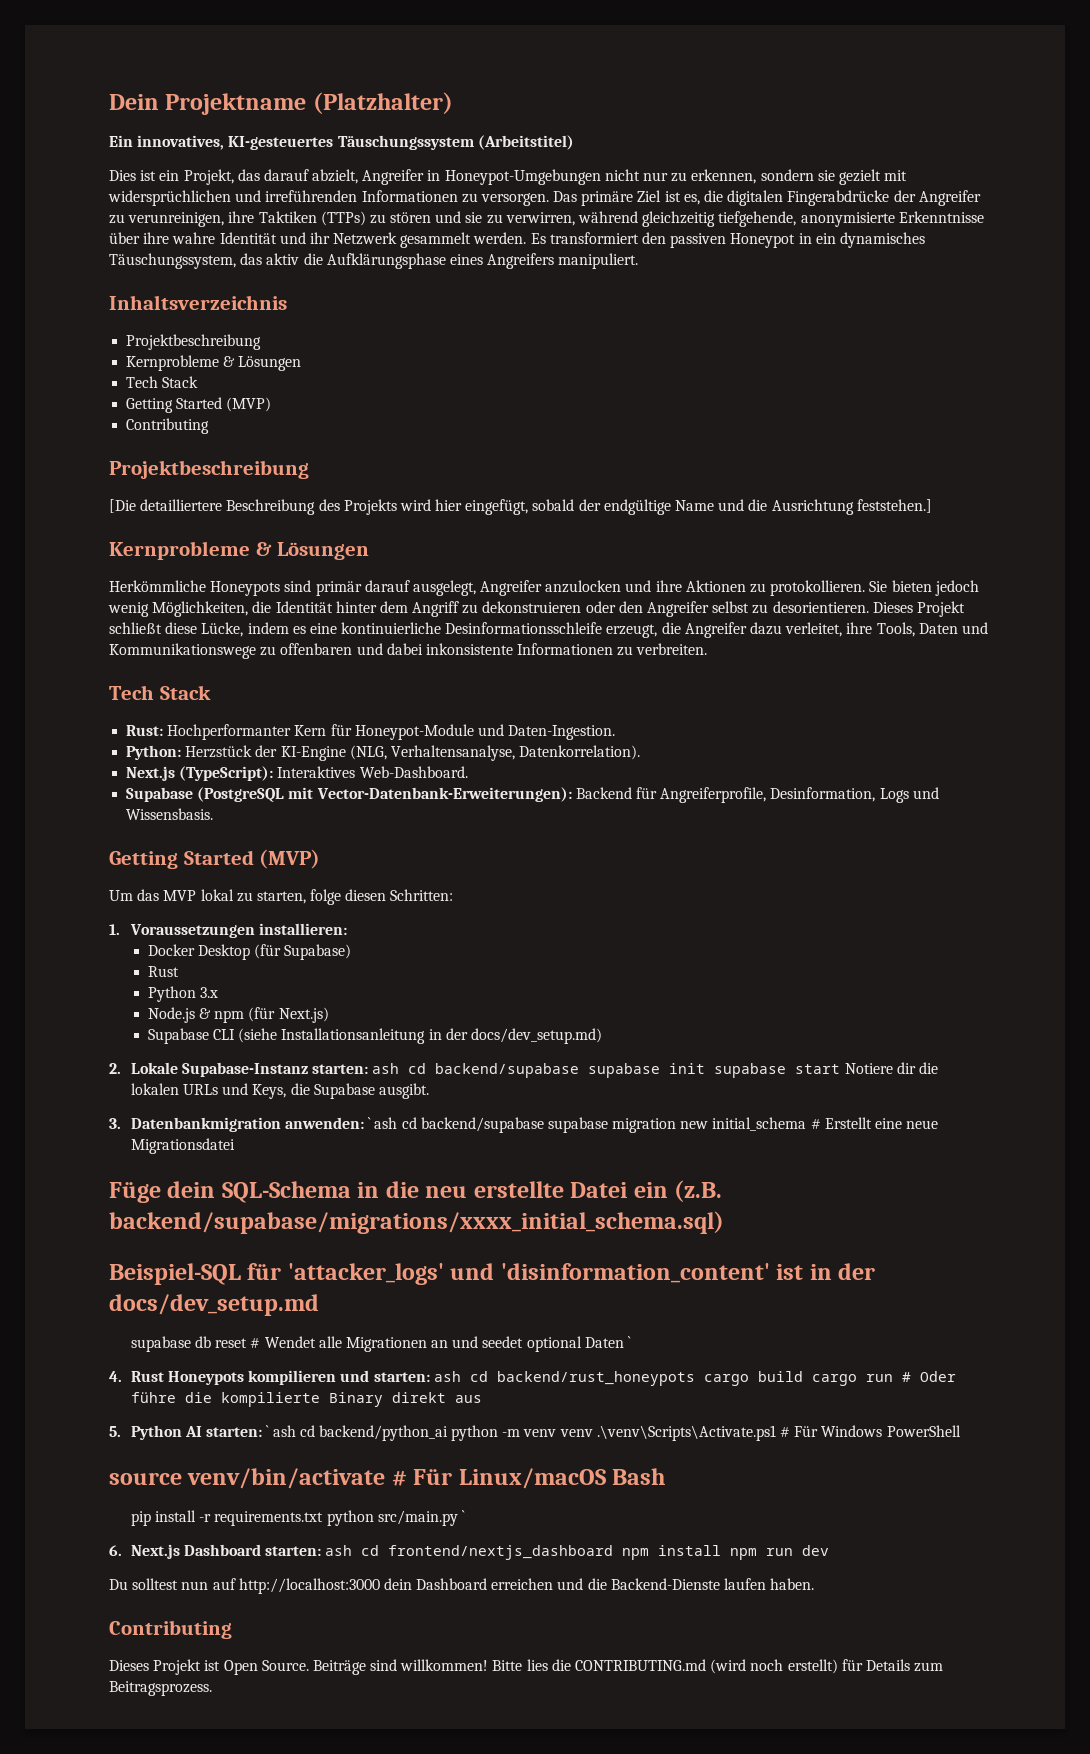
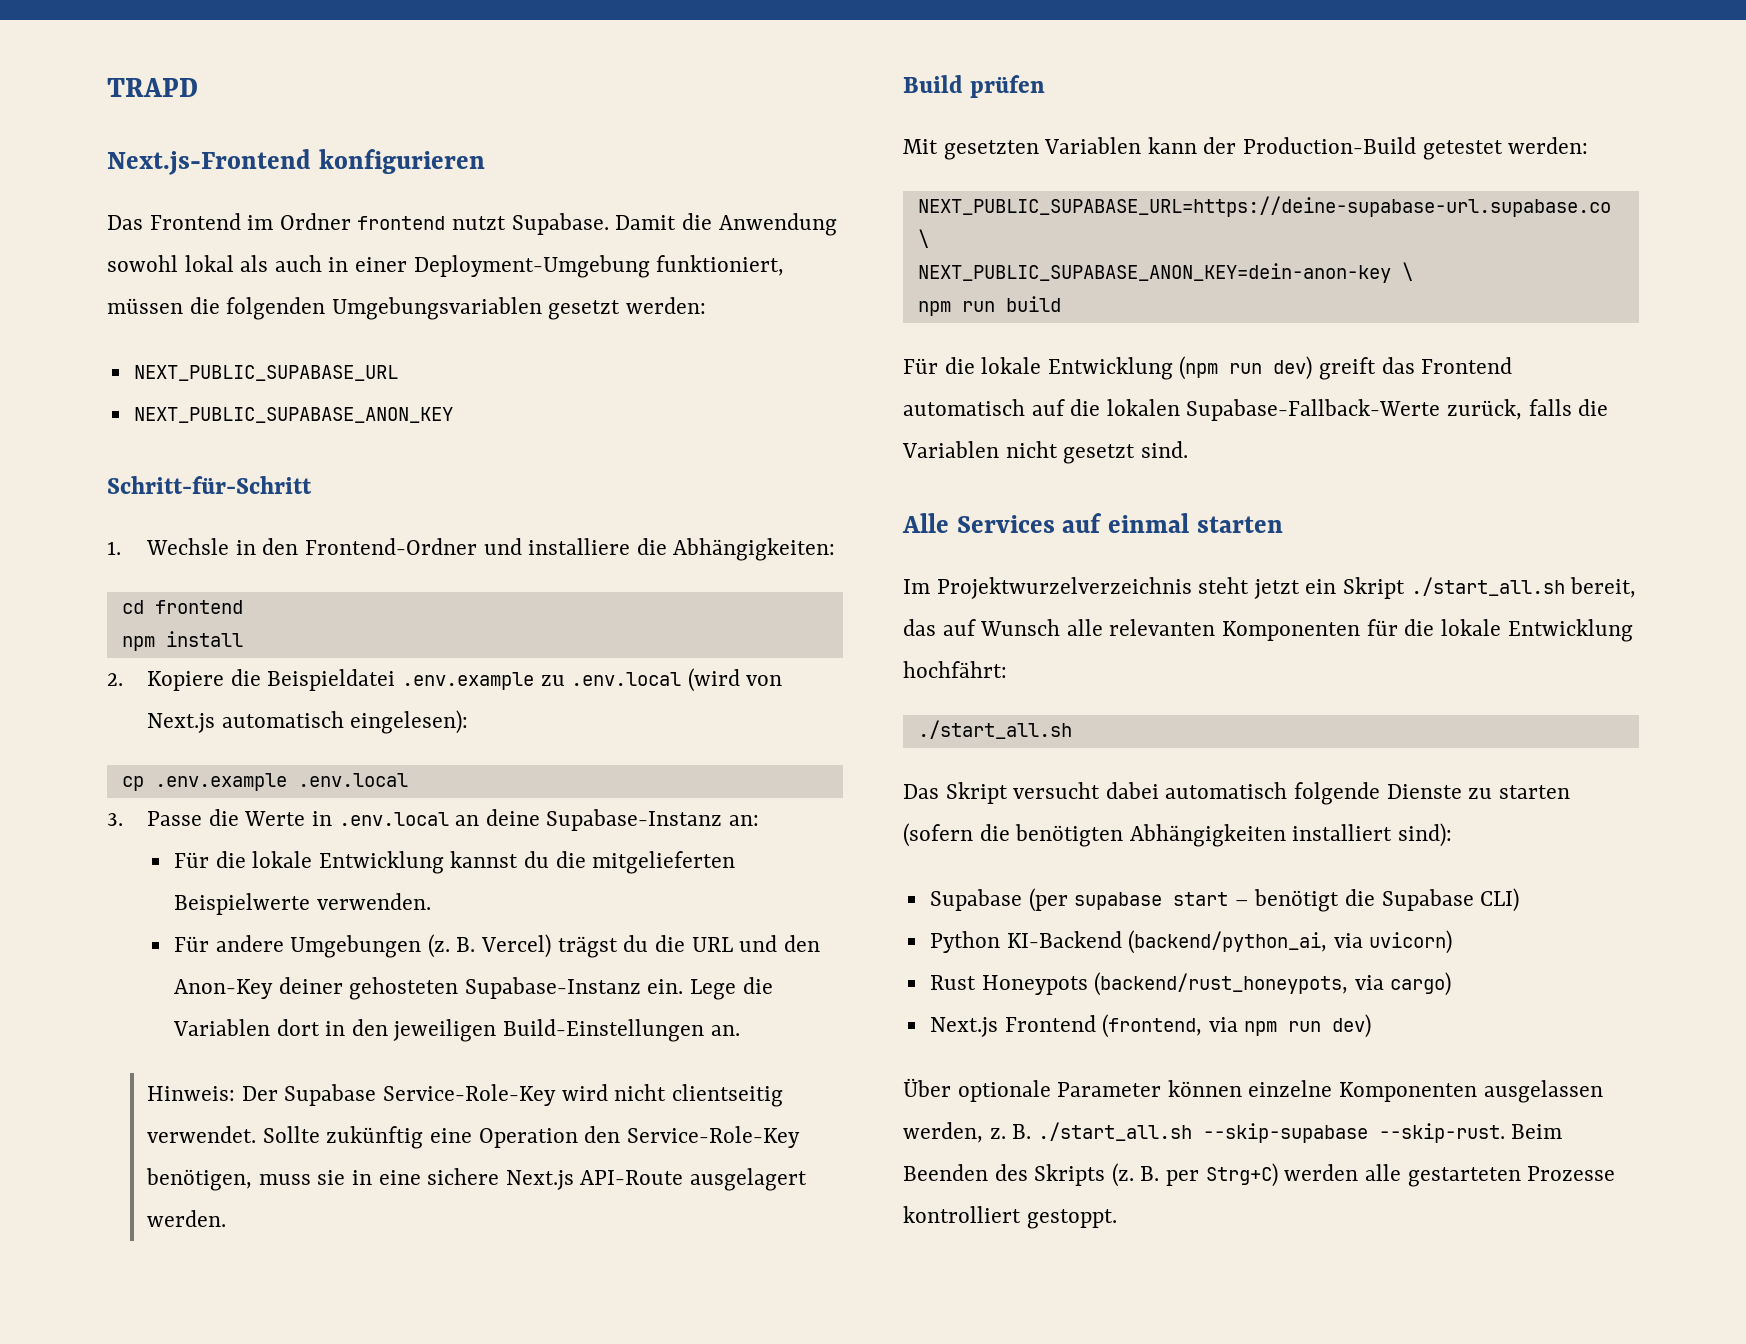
[109,92,453,115] [109,135,574,150] [109,169,908,185] [108,190,981,206] [109,211,984,227] [109,232,925,248] [109,253,639,269] [109,295,287,310] [126,334,262,350] [126,355,302,371] [126,376,199,388] [126,397,272,413] [126,418,210,434] [109,460,309,479] [109,499,932,515] [109,541,370,560] [109,580,979,596] [108,601,965,617] [109,622,988,638] [109,643,708,659] [109,685,211,700] [126,724,616,740] [126,745,641,761] [126,766,468,781] [126,787,939,803] [126,808,214,820] [109,849,321,869] [109,889,454,905] [109,923,347,938] [147,944,352,960] [147,966,179,977] [147,986,219,1002] [147,1007,329,1023] [147,1028,602,1044] [109,1062,938,1078] [130,1083,429,1099] [109,1117,939,1133] [130,1138,235,1154] [109,1180,723,1203] [109,1211,724,1234] [109,1263,876,1285] [109,1294,319,1316] [130,1336,632,1352] [109,1370,956,1386] [130,1392,482,1407] [109,1425,961,1441] [109,1468,666,1489] [130,1510,465,1526] [109,1544,830,1560] [109,1578,815,1594] [109,1620,232,1639] [109,1659,944,1675] [109,1681,212,1696] Dein Projektname (Platzhalter) // Ein innovatives, KI-gesteuertes Täuschungssystem (Arbeitstitel) // Dies ist ein Projekt, das darauf abzielt, Angreifer in Honeypot-Umgebungen nicht nur zu erkennen, sondern sie gezielt mit widersprüchlichen und irreführenden Informationen zu versorgen. Das primäre Ziel ist es, die digitalen Fingerabdrücke der Angreifer zu verunreinigen, ihre Taktiken (TTPs) zu stören und sie zu verwirren, während gleichzeitig tiefgehende, anonymisierte Erkenntnisse über ihre wahre Identität und ihr Netzwerk gesammelt werden. Es transformiert den passiven Honeypot in ein dynamisches Täuschungssystem, das aktiv die Aufklärungsphase eines Angreifers manipuliert. // Inhaltsverzeichnis // Projektbeschreibung // Kernprobleme & Lösungen // Tech Stack // Getting Started (MVP) // Contributing // Projektbeschreibung // [Die detailliertere Beschreibung des Projekts wird hier eingefügt, sobald der endgültige Name und die Ausrichtung feststehen.] // Kernprobleme & Lösungen // Herkömmliche Honeypots sind primär darauf ausgelegt, Angreifer anzulocken und ihre Aktionen zu protokollieren. Sie bieten jedoch wenig Möglichkeiten, die Identität hinter dem Angriff zu dekonstruieren oder den Angreifer selbst zu desorientieren. Dieses Projekt schließt diese Lücke, indem es eine kontinuierliche Desinformationsschleife erzeugt, die Angreifer dazu verleitet, ihre Tools, Daten und Kommunikationswege zu offenbaren und dabei inkonsistente Informationen zu verbreiten. // Tech Stack // Rust: Hochperformanter Kern für Honeypot-Module und Daten-Ingestion. // Python: Herzstück der KI-Engine (NLG, Verhaltensanalyse, Datenkorrelation). // Next.js (TypeScript): Interaktives Web-Dashboard. // Supabase (PostgreSQL mit Vector-Datenbank-Erweiterungen): Backend für Angreiferprofile, Desinformation, Logs und Wissensbasis. // Getting Started (MVP) // Um das MVP lokal zu starten, folge diesen Schritten: // 1. Voraussetzungen installieren: // Docker Desktop (für Supabase) // Rust // Python 3.x // Node.js & npm (für Next.js) // Supabase CLI (siehe Installationsanleitung in der docs/dev_setup.md) // 2. Lokale Supabase-Instanz starten: ash cd backend/supabase supabase init supabase start Notiere dir die lokalen URLs und Keys, die Supabase ausgibt. // 3. Datenbankmigration anwenden: ` ash cd backend/supabase supabase migration new initial_schema # Erstellt eine neue Migrationsdatei // Füge dein SQL-Schema in die neu erstellte Datei ein (z.B. backend/supabase/migrations/xxxx_initial_schema.sql) // Beispiel-SQL für 'attacker_logs' und 'disinformation_content' ist in der docs/dev_setup.md // supabase db reset # Wendet alle Migrationen an und seedet optional Daten ` // 4. Rust Honeypots kompilieren und starten: ash cd backend/rust_honeypots cargo build cargo run # Oder führe die kompilierte Binary direkt aus // 5. Python AI starten: ` ash cd backend/python_ai python -m venv venv .\venv\Scripts\Activate.ps1 # Für Windows PowerShell // source venv/bin/activate # Für Linux/macOS Bash // pip install -r requirements.txt python src/main.py ` // 6. Next.js Dashboard starten: ash cd frontend/nextjs_dashboard npm install npm run dev // Du solltest nun auf http://localhost:3000 dein Dashboard erreichen und die Backend-Dienste laufen haben. // Contributing // Dieses Projekt ist Open Source. Beiträge sind willkommen! Bitte lies die CONTRIBUTING.md (wird noch erstellt) für Details zum Beitragsprozess. -> [107,78,198,97] [107,149,485,175] [107,213,837,236] [107,255,785,278] [107,297,707,320] [133,365,398,381] [133,407,453,423] [107,476,312,494] [107,538,836,561] [121,600,243,614] [121,631,243,651] [107,668,783,692] [147,710,469,734] [121,773,408,791] [107,809,759,831] [174,851,736,874] [174,893,431,915] [174,934,820,958] [174,977,773,1000] [173,1019,740,1042] [147,1084,783,1107] [147,1126,800,1149] [146,1168,807,1191] [147,1210,227,1227] [903,75,1046,98] [903,137,1589,160] [917,196,1611,217] [917,229,929,248] [917,262,1413,283] [917,296,1061,316] [903,356,1513,380] [903,399,1609,421] [902,441,1188,464] [902,513,1283,533] [903,577,1637,599] [903,619,1633,642] [903,661,1007,678] [917,720,1072,739] [903,782,1570,805] [903,823,1453,847] [929,888,1520,912] [929,930,1453,954] [929,972,1452,996] [929,1014,1372,1038] [903,1078,1603,1103] [903,1122,1563,1143] [903,1163,1616,1187] [903,1206,1117,1229] TRAPD // Next.js-Frontend konfigurieren // Das Frontend im Ordner frontend nutzt Supabase. Damit die Anwendung sowohl lokal als auch in einer Deployment-Umgebung funktioniert, müssen die folgenden Umgebungsvariablen gesetzt werden: // NEXT_PUBLIC_SUPABASE_URL // NEXT_PUBLIC_SUPABASE_ANON_KEY // Schritt-für-Schritt // 1. Wechsle in den Frontend-Ordner und installiere die Abhängigkeiten: // cd frontend // npm install // 2. Kopiere die Beispieldatei .env.example zu .env.local (wird von Next.js automatisch eingelesen): // cp .env.example .env.local // 3. Passe die Werte in .env.local an deine Supabase-Instanz an: // Für die lokale Entwicklung kannst du die mitgelieferten Beispielwerte verwenden. // Für andere Umgebungen (z. B. Vercel) trägst du die URL und den Anon-Key deiner gehosteten Supabase-Instanz ein. Lege die Variablen dort in den jeweiligen Build-Einstellungen an. // Hinweis: Der Supabase Service-Role-Key wird nicht clientseitig verwendet. Sollte zukünftig eine Operation den Service-Role-Key benötigen, muss sie in eine sichere Next.js API-Route ausgelagert werden. // Build prüfen // Mit gesetzten Variablen kann der Production-Build getestet werden: // NEXT_PUBLIC_SUPABASE_URL=https://deine-supabase-url.supabase.co \ // NEXT_PUBLIC_SUPABASE_ANON_KEY=dein-anon-key \ // npm run build // Für die lokale Entwicklung (npm run dev) greift das Frontend automatisch auf die lokalen Supabase-Fallback-Werte zurück, falls die Variablen nicht gesetzt sind. // Alle Services auf einmal starten // Im Projektwurzelverzeichnis steht jetzt ein Skript ./start_all.sh bereit, das auf Wunsch alle relevanten Komponenten für die lokale Entwicklung hochfährt: // ./start_all.sh // Das Skript versucht dabei automatisch folgende Dienste zu starten (sofern die benötigten Abhängigkeiten installiert sind): // Supabase (per supabase start – benötigt die Supabase CLI) // Python KI-Backend (backend/python_ai, via uvicorn) // Rust Honeypots (backend/rust_honeypots, via cargo) // Next.js Frontend (frontend, via npm run dev) // Über optionale Parameter können einzelne Komponenten ausgelassen werden, z. B. ./start_all.sh --skip-supabase --skip-rust. Beim Beenden des Skripts (z. B. per Strg+C) werden alle gestarteten Prozesse kontrolliert gestoppt.

